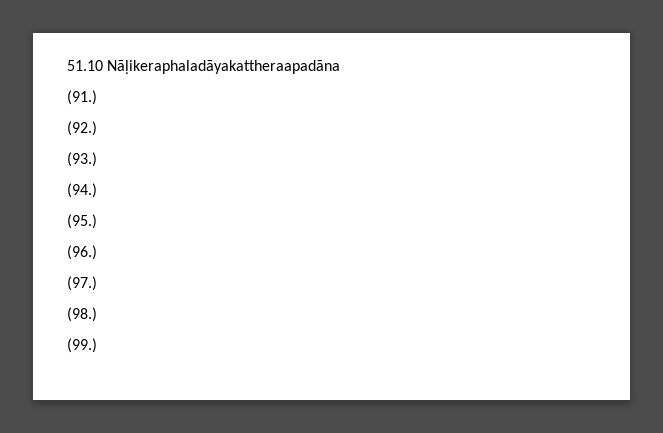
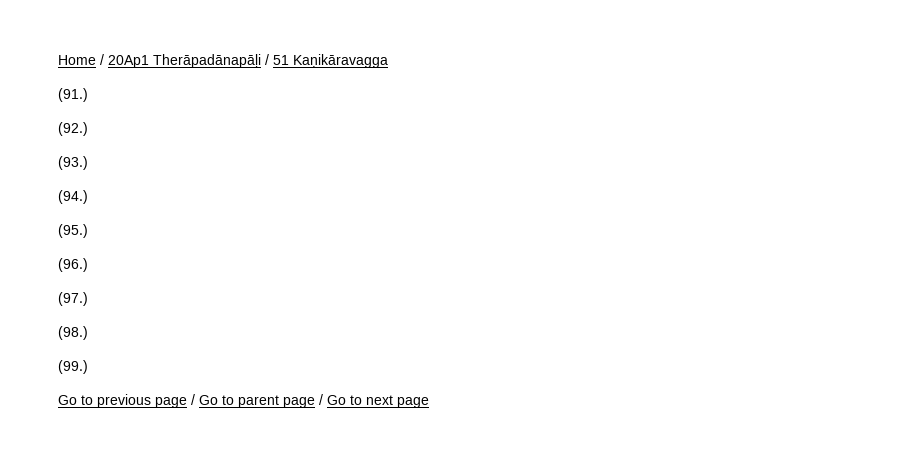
[67,60,341,74] 51.10 Nāḷikeraphaladāyakattheraapadāna -> [58,54,388,68] Home / 20Ap1 Therāpadānapāḷi / 51 Kaṇikāravagga
(97, 345) none -> [58,394,429,408] // Go to previous page / Go to parent page / Go to next page

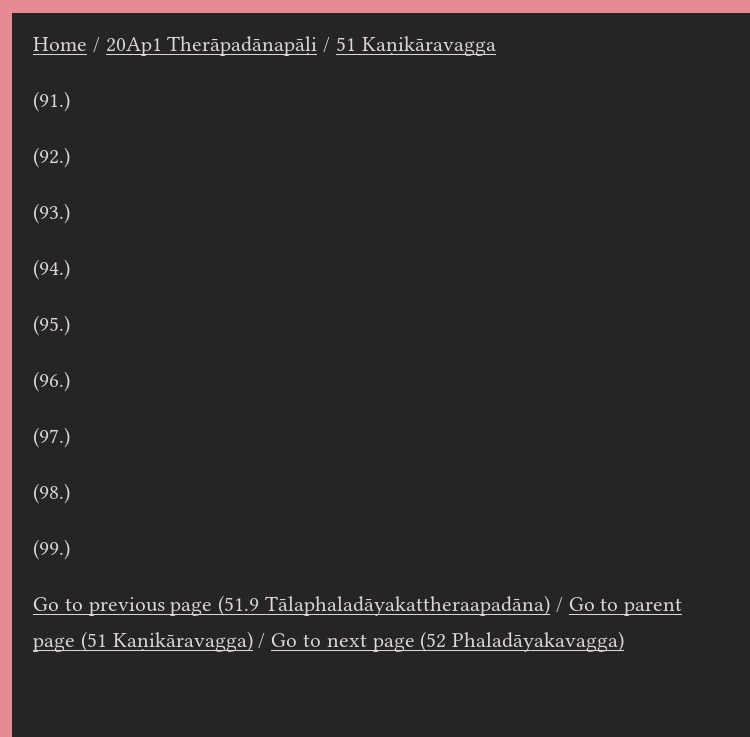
(187, 402) none -> [218,595,551,616] (51.9 Tālaphaladāyakattheraapadāna)
(315, 402) none -> [80,631,253,652] (51 Kaṇikāravagga)
(429, 402) none -> [420,631,625,652] (52 Phaladāyakavagga)

